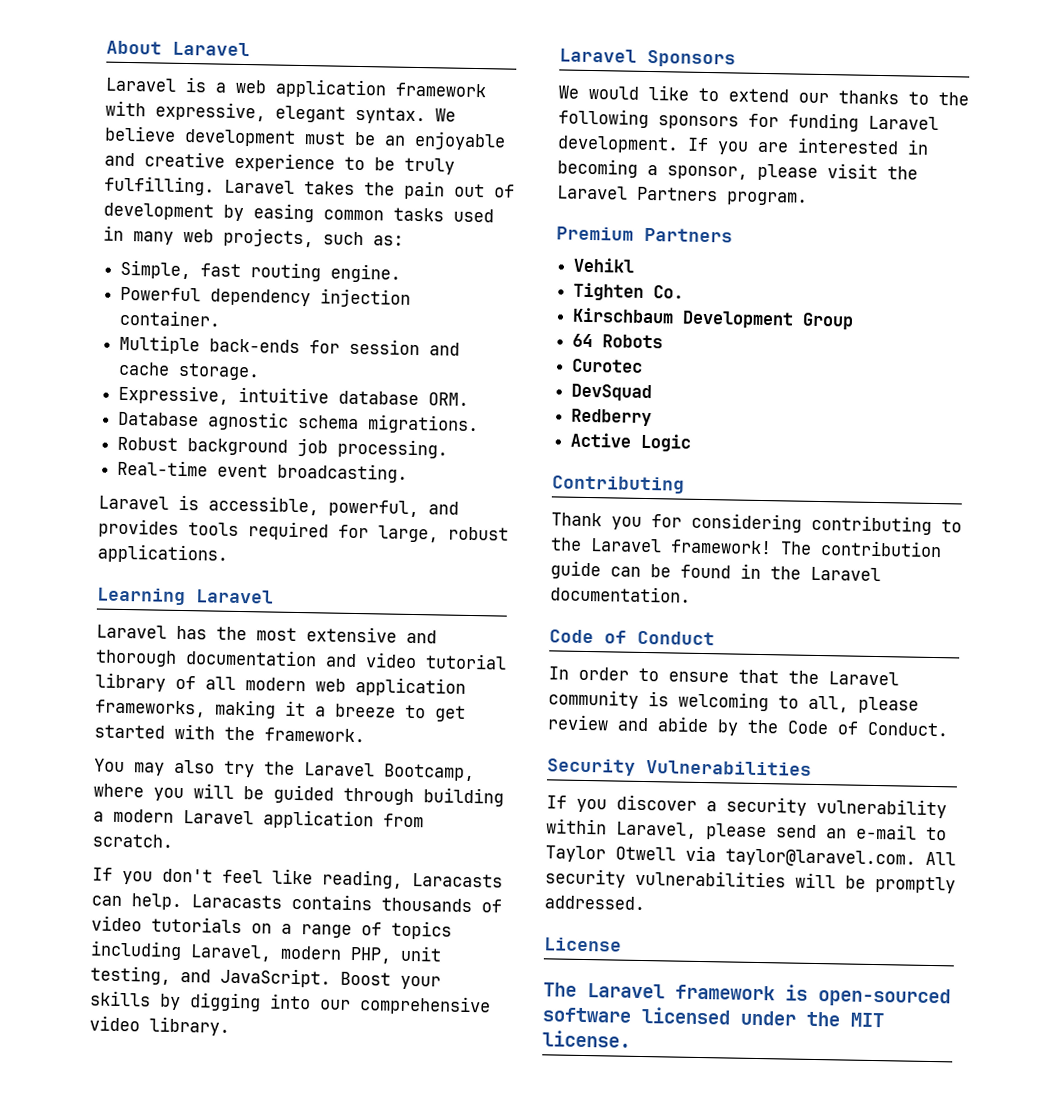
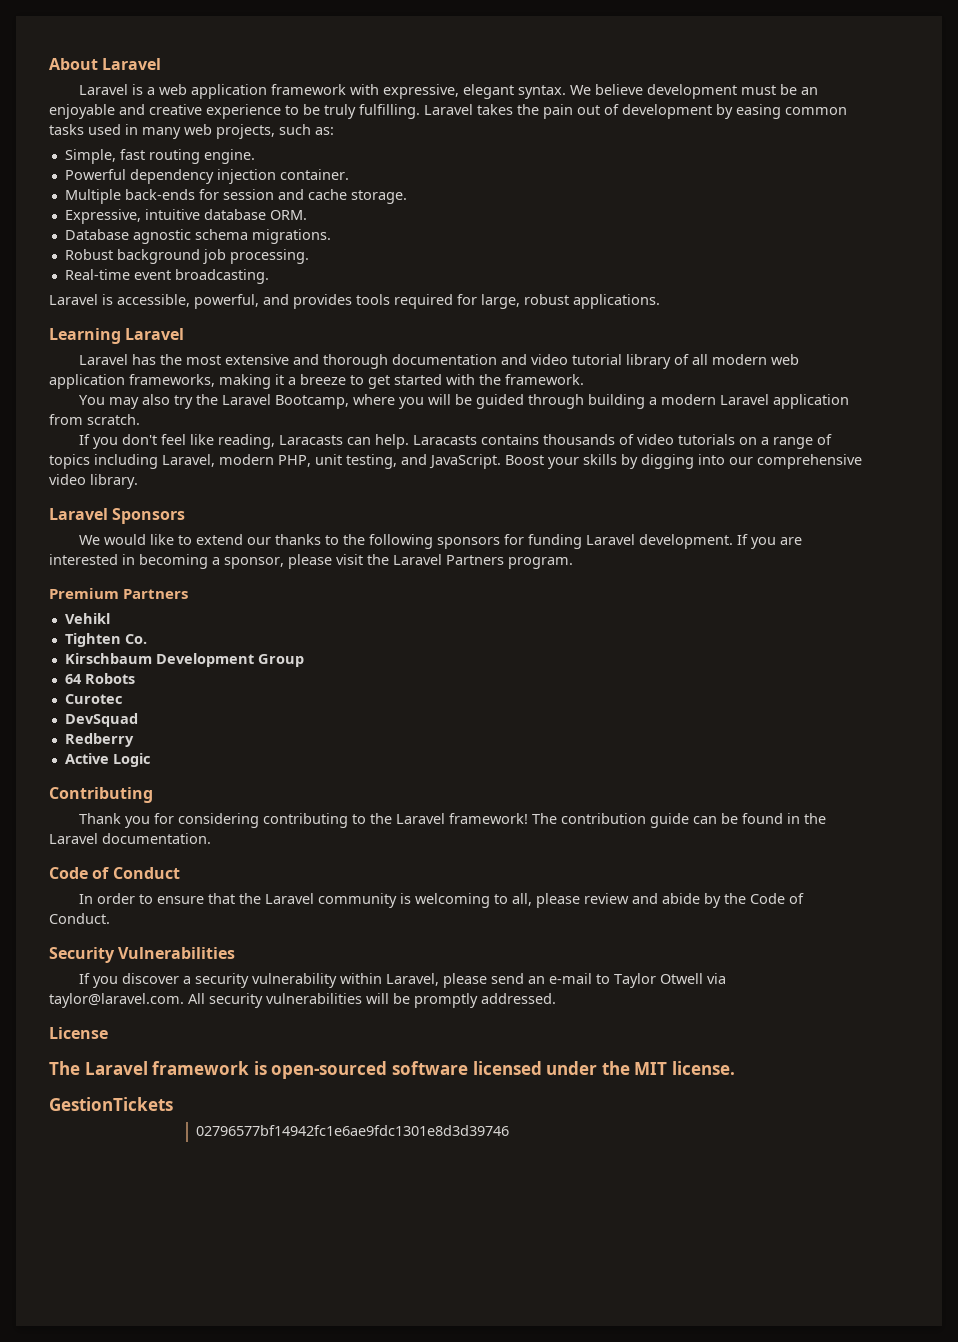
(631, 1039) none -> [49,1097,173,1111] [196,1125,510,1136] // GestionTickets // 02796577bf14942fc1e6ae9fdc1301e8d3d39746

